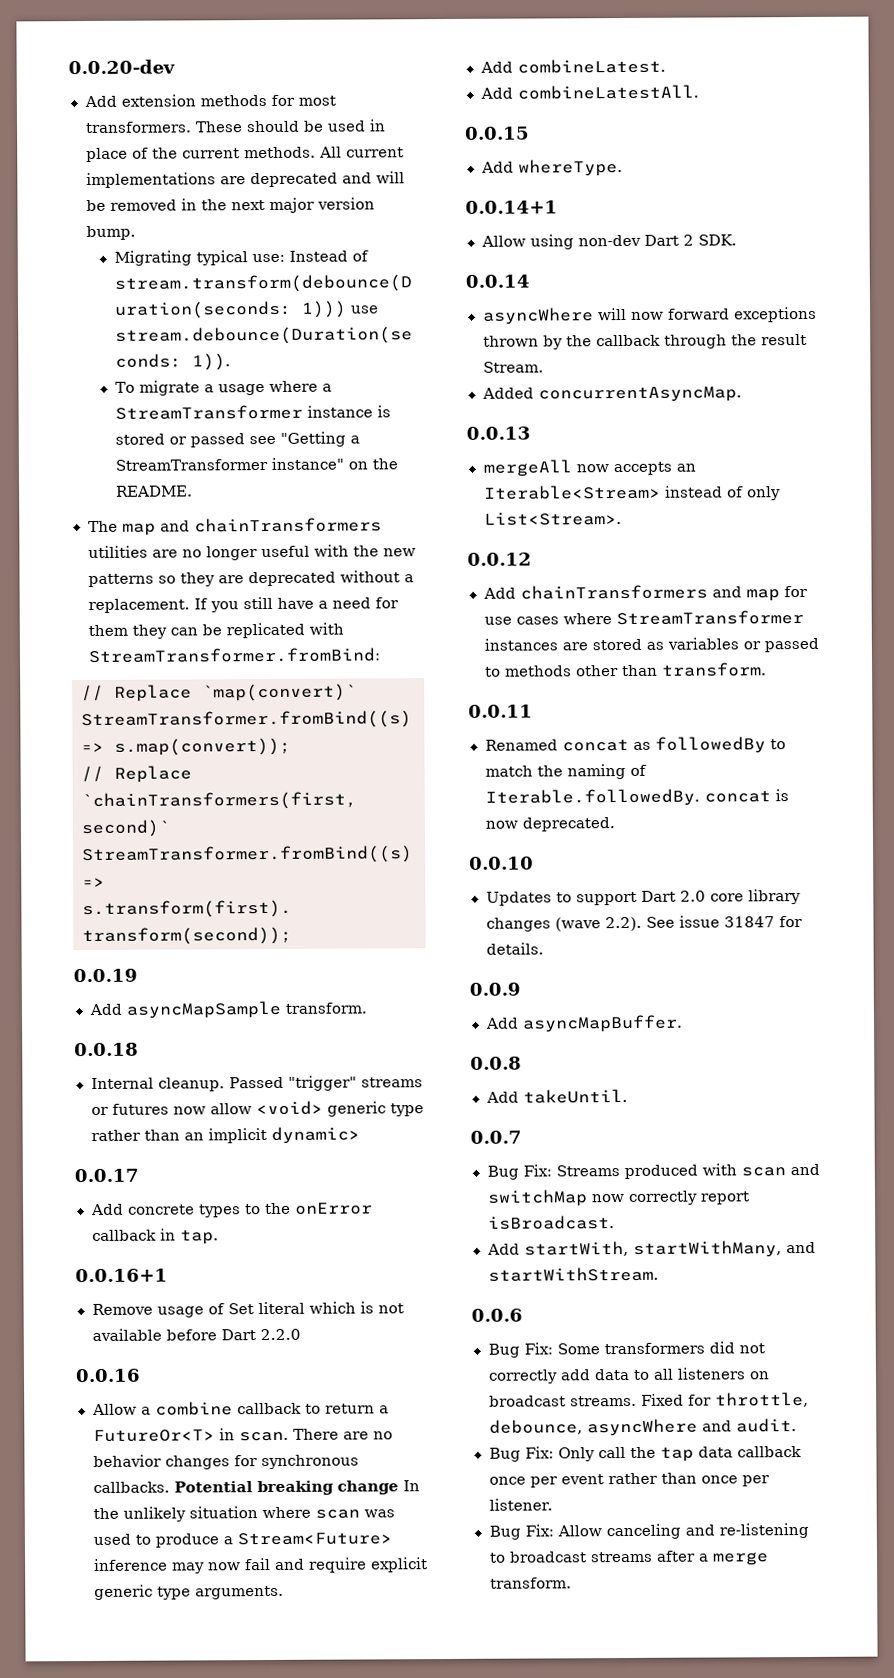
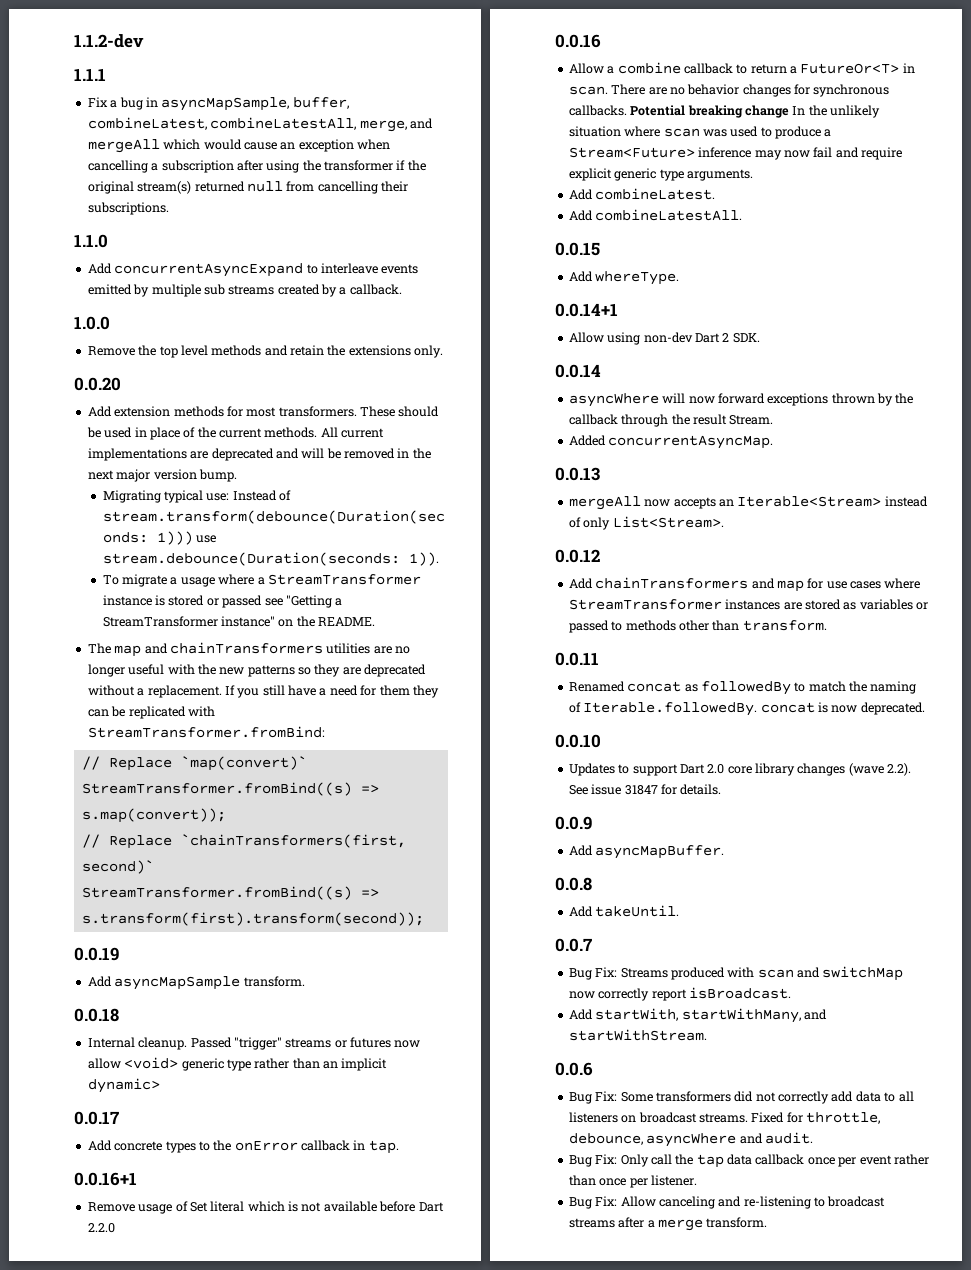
[68,59,175,75] 0.0.20-dev -> [74,34,144,48] [74,68,106,81] [87,97,349,111] [87,117,433,132] [87,139,390,153] [87,160,426,173] [87,181,408,194] [87,202,169,215] [74,234,108,248] [87,263,419,277] [87,284,402,297] [74,316,110,330] [87,345,444,358] [74,377,121,391] 1.1.2-dev // 1.1.1 // Fix a bug in asyncMapSample, buffer, combineLatest, combineLatestAll, merge, and mergeAll which would cause an exception when cancelling a subscription after using the transformer if the original stream(s) returned null from cancelling their subscriptions. // 1.1.0 // Add concurrentAsyncExpand to interleave events emitted by multiple sub streams created by a callback. // 1.0.0 // Remove the top level methods and retain the extensions only. // 0.0.20

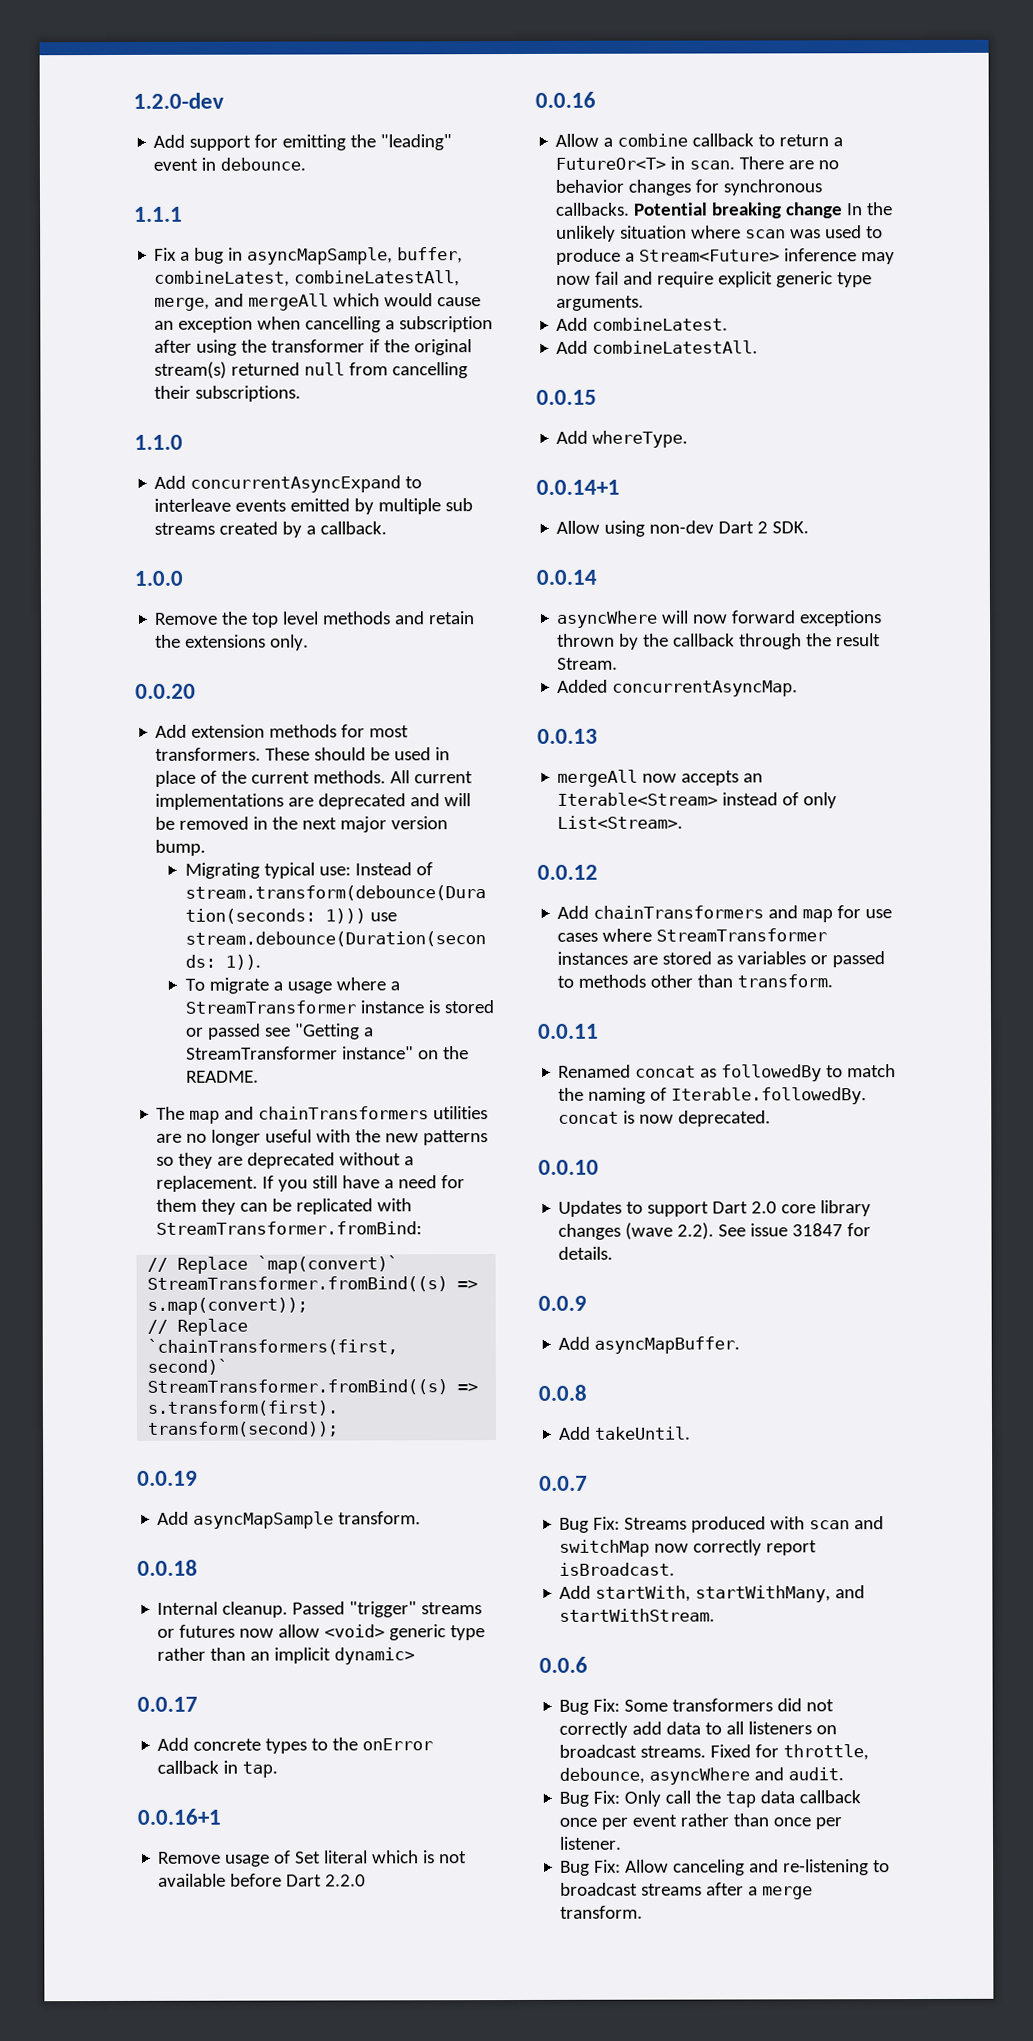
[74,34,144,48] 1.1.2-dev -> [133,92,224,109] [153,134,453,151] [153,157,307,171] 1.2.0-dev // Add support for emitting the "leading" event in debounce.

